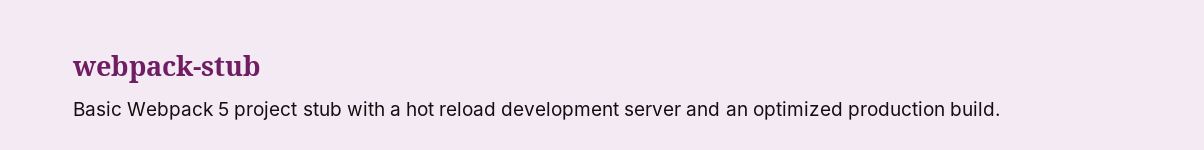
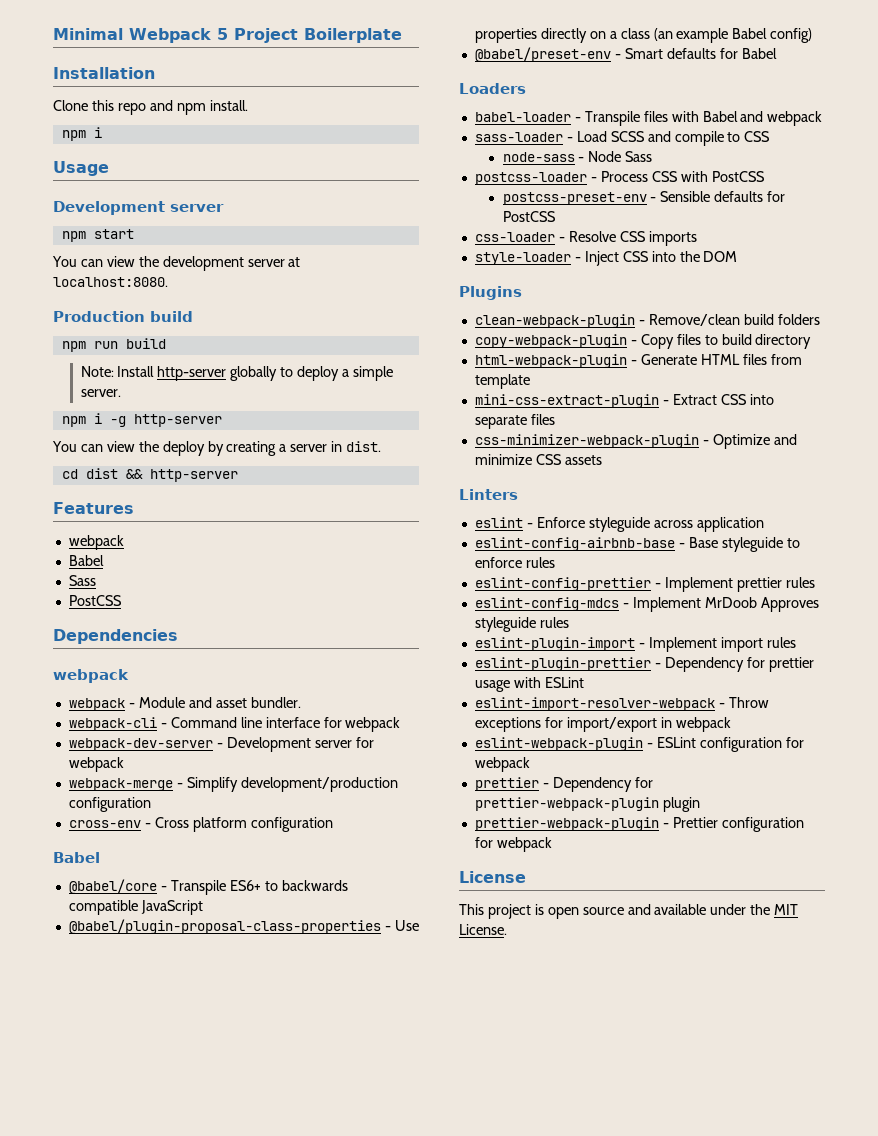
[72,55,261,83] [73,101,1000,120] webpack-stub // Basic Webpack 5 project stub with a hot reload development server and an optimized production build. -> [53,28,402,43] [53,67,155,79] [53,100,248,115] [61,127,102,141] [53,161,109,176] [53,201,224,215] [61,229,134,242] [52,256,301,271] [53,277,168,287] [53,311,193,322] [61,338,166,352] [80,366,393,381] [80,389,121,397] [61,413,222,427] [52,441,382,456] [61,468,238,482] [53,502,134,514] [68,535,124,550] [68,555,104,566] [68,575,96,586] [68,595,122,606] [53,629,178,644] [53,669,129,683] [68,697,301,711] [68,717,401,732] [68,737,374,752] [68,757,124,772] [68,777,398,792] [68,797,151,812] [68,817,333,832] [53,852,100,863] [68,879,348,895] [68,900,203,915] [68,919,419,934] [474,28,813,43] [474,47,777,62] [459,83,526,94] [474,111,823,126] [474,131,771,146] [502,151,653,162] [474,171,765,185] [502,191,786,205] [502,211,556,222] [474,231,697,246] [474,251,738,266] [459,286,522,300] [474,314,820,328] [474,334,812,349] [474,354,802,368] [474,374,530,389] [474,394,774,408] [474,414,555,429] [474,434,797,449] [474,454,602,465] [459,489,518,500] [474,517,764,532] [474,537,800,552] [474,557,555,568] [474,577,815,592] [474,597,819,612] [474,617,569,632] [474,637,796,652] [474,657,814,672] [474,677,584,692] [474,697,769,711] [474,717,731,732] [474,737,804,752] [474,757,530,772] [474,777,653,792] [474,797,700,812] [474,817,804,832] [474,837,552,852] [459,871,526,883] [459,904,799,919] [459,924,507,935] Minimal Webpack 5 Project Boilerplate // Installation // Clone this repo and npm install. // npm i // Usage // Development server // npm start // You can view the development server at localhost:8080. // Production build // npm run build // Note: Install http-server globally to deploy a simple server. // npm i -g http-server // You can view the deploy by creating a server in dist. // cd dist && http-server // Features // webpack // Babel // Sass // PostCSS // Dependencies // webpack // webpack - Module and asset bundler. // webpack-cli - Command line interface for webpack // webpack-dev-server - Development server for webpack // webpack-merge - Simplify development/production configuration // cross-env - Cross platform configuration // Babel // @babel/core - Transpile ES6+ to backwards compatible JavaScript // @babel/plugin-proposal-class-properties - Use properties directly on a class (an example Babel config) // @babel/preset-env - Smart defaults for Babel // Loaders // babel-loader - Transpile files with Babel and webpack // sass-loader - Load SCSS and compile to CSS // node-sass - Node Sass // postcss-loader - Process CSS with PostCSS // postcss-preset-env - Sensible defaults for PostCSS // css-loader - Resolve CSS imports // style-loader - Inject CSS into the DOM // Plugins // clean-webpack-plugin - Remove/clean build folders // copy-webpack-plugin - Copy files to build directory // html-webpack-plugin - Generate HTML files from template // mini-css-extract-plugin - Extract CSS into separate files // css-minimizer-webpack-plugin - Optimize and minimize CSS assets // Linters // eslint - Enforce styleguide across application // eslint-config-airbnb-base - Base styleguide to enforce rules // eslint-config-prettier - Implement prettier rules // eslint-config-mdcs - Implement MrDoob Approves styleguide rules // eslint-plugin-import - Implement import rules // eslint-plugin-prettier - Dependency for prettier usage with ESLint // eslint-import-resolver-webpack - Throw exceptions for import/export in webpack // eslint-webpack-plugin - ESLint configuration for webpack // prettier - Dependency for prettier-webpack-plugin plugin // prettier-webpack-plugin - Prettier configuration for webpack // License // This project is open source and available under the MIT License.

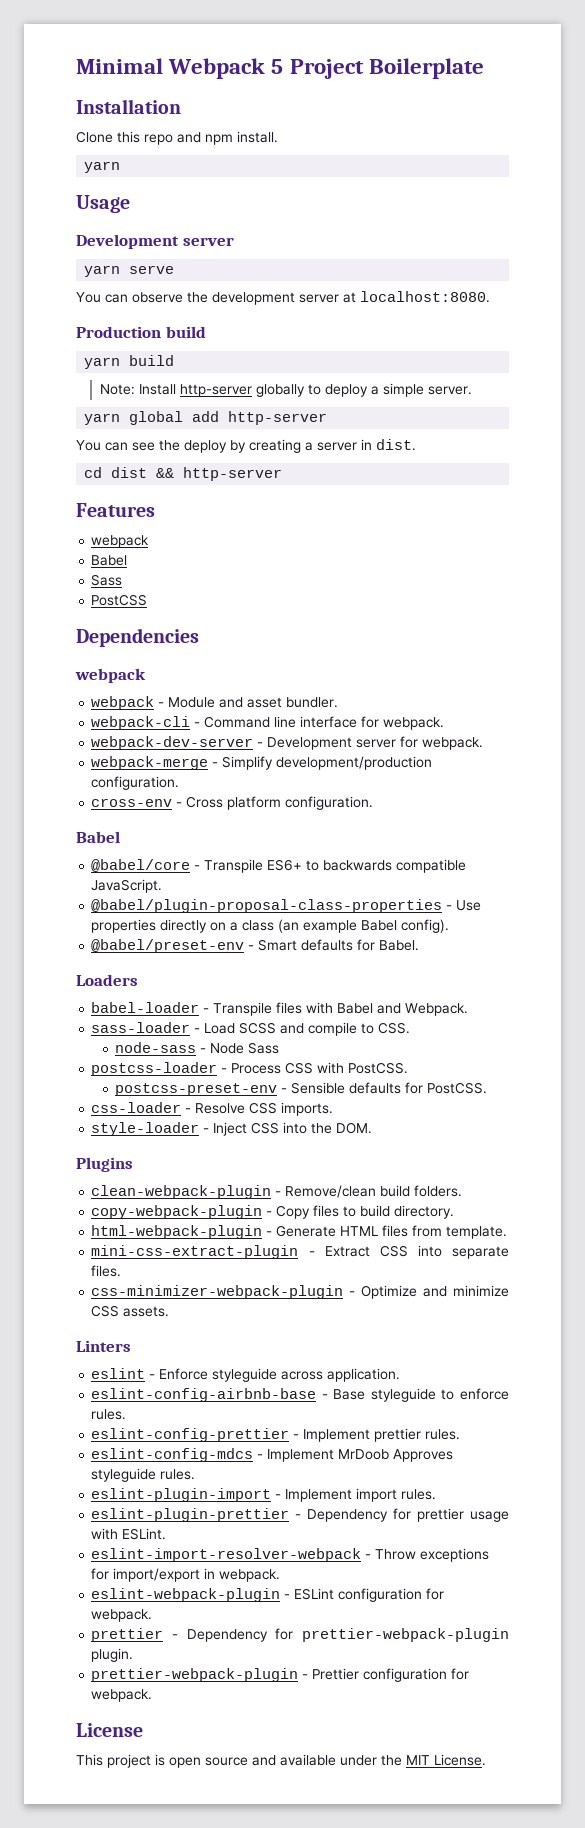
[61,127,102,141] npm i -> [84,161,121,173] yarn
[61,229,134,242] [52,256,135,267] npm start // You can view -> [84,265,175,277] [76,292,183,303] yarn serve // You can observe
[61,341,118,352] npm run -> [84,357,121,369] yarn
[61,413,126,427] npm i -g -> [84,411,220,425] yarn global add
[106,441,135,452] view -> [132,442,155,451] see
[345,717,401,732] webpack -> [383,717,445,730] webpack.
[68,757,124,772] webpack -> [422,737,484,750] webpack.
[68,797,151,812] configuration -> [91,776,180,790] configuration.
[250,817,333,832] configuration -> [285,796,374,810] configuration.
[140,900,203,915] JavaScript -> [91,879,163,893] JavaScript.
[770,28,813,43] config) -> [401,919,450,933] config).
[741,48,777,59] Babel -> [379,940,420,951] Babel.
[767,111,823,126] webpack -> [405,1003,469,1016] Webpack.
[744,131,771,142] CSS -> [378,1022,411,1034] CSS.
[711,171,765,182] PostCSS -> [348,1062,409,1074] PostCSS.
[502,211,556,222] PostCSS -> [427,1082,488,1094] PostCSS.
[648,231,697,246] imports -> [281,1102,334,1116] imports.
[703,251,738,262] DOM -> [336,1122,373,1134] DOM.
[777,314,820,325] folders -> [414,1185,463,1197] folders.
[755,334,812,349] directory -> [394,1205,455,1219] directory.
[474,374,530,389] template -> [446,1226,508,1239] template.
[530,414,555,425] files -> [91,1265,122,1277] files.
[564,455,602,465] assets -> [123,1306,170,1317] assets.
[696,517,764,532] application -> [327,1368,401,1382] application.
[525,557,555,568] rules -> [91,1409,127,1420] rules.
[785,577,815,588] rules -> [425,1429,461,1440] rules.
[539,617,569,628] rules -> [160,1469,196,1480] rules.
[766,637,796,648] rules -> [401,1489,437,1500] rules.
[544,677,584,688] ESLint -> [122,1528,167,1540] ESLint.
[675,717,731,732] webpack -> [219,1569,281,1582] webpack.
[474,757,530,772] webpack -> [91,1609,153,1622] webpack.
[662,797,700,812] plugin -> [91,1648,134,1662] plugin.
[496,837,552,852] webpack -> [91,1689,153,1702] webpack.

